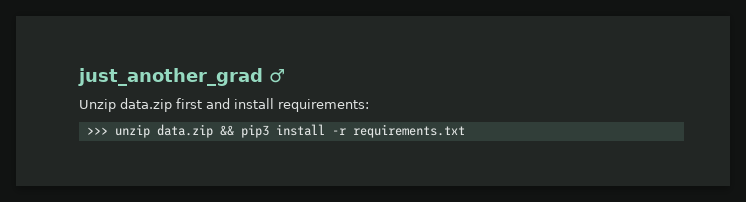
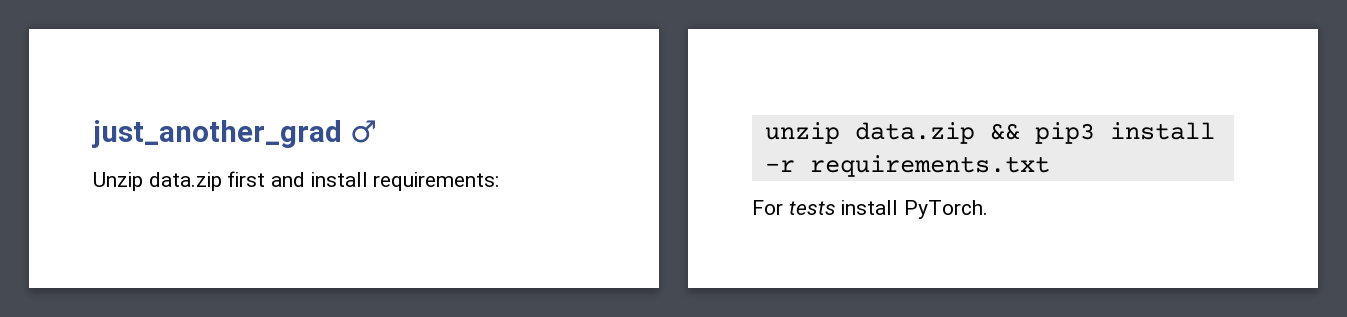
[86,127,108,135] >>> -> (500, 181) none
(465, 131) none -> [752,200,989,219] // For tests install PyTorch.

